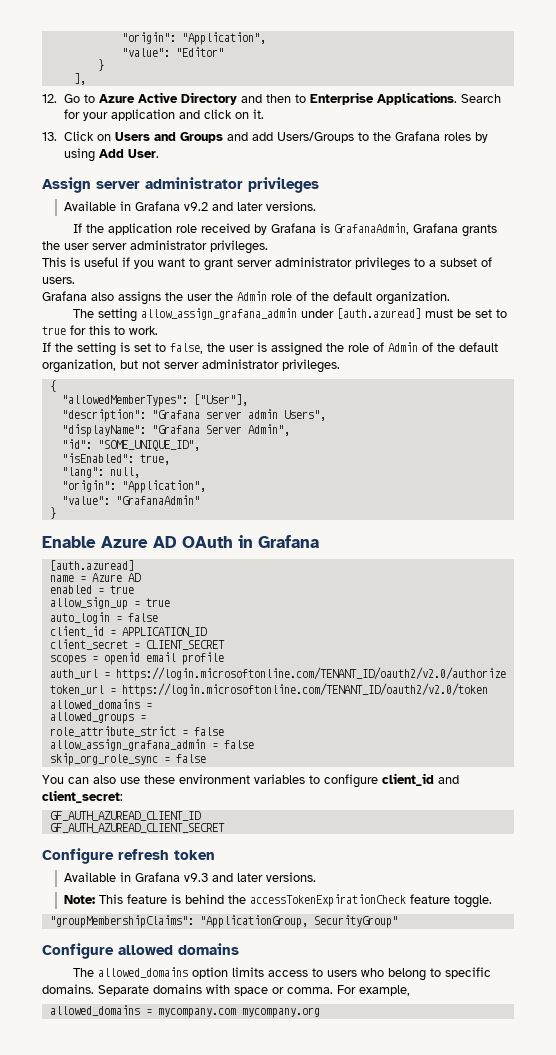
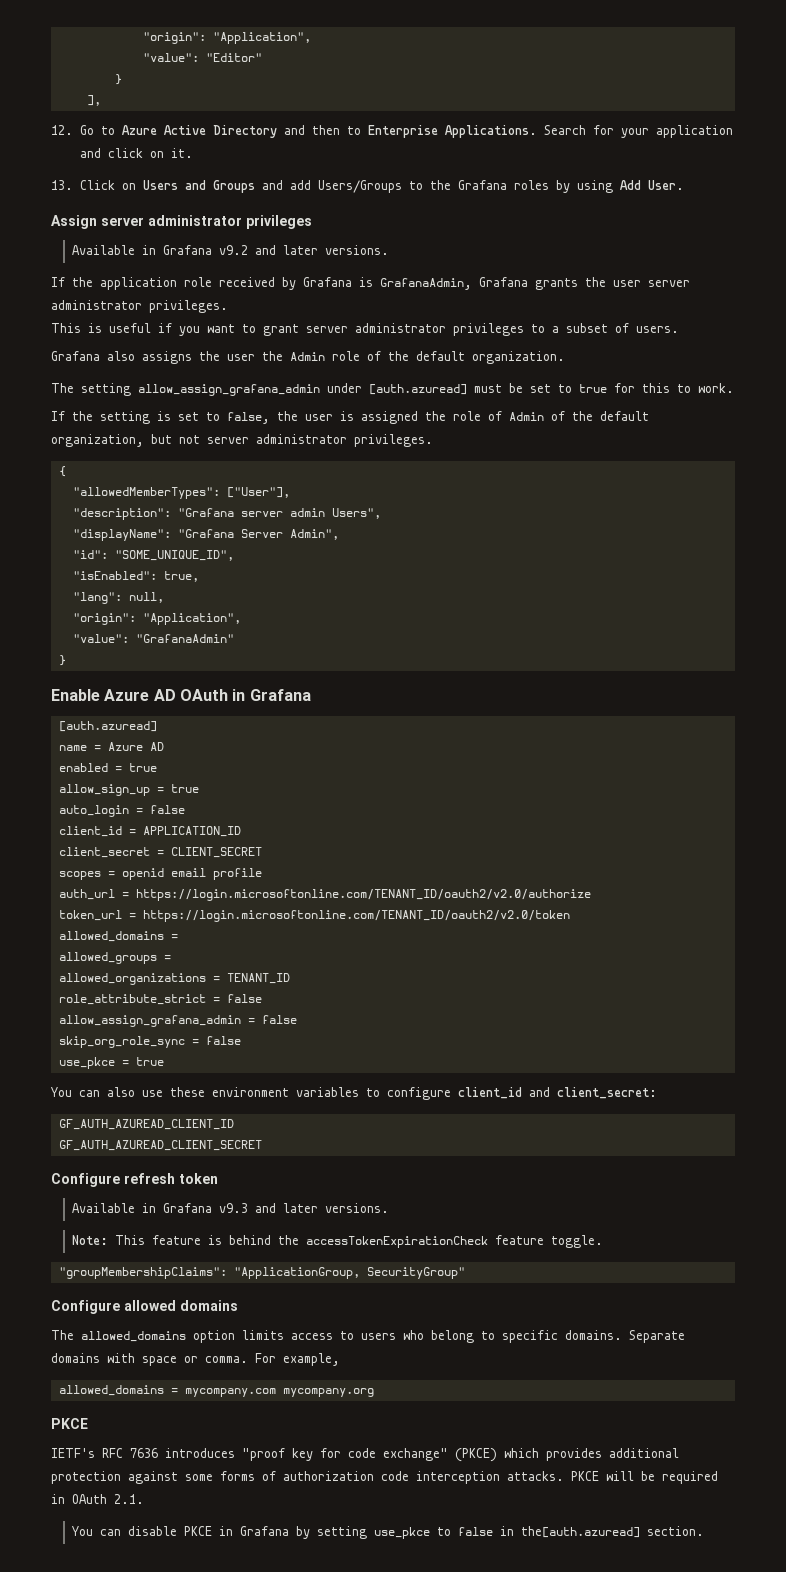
(146, 718) none -> [58,973,290,985] // allowed_organizations = TENANT_ID
(206, 758) none -> [58,1057,164,1069] // use_pkce = true
(320, 1012) none -> [51,1418,88,1429] [51,1448,679,1462] [51,1471,718,1484] [51,1494,144,1504] [72,1526,705,1539] // PKCE // IETF's RFC 7636 introduces "proof key for code exchange" (PKCE) which provides additional protection against some forms of authorization code interception attacks. PKCE will be required in OAuth 2.1. // You can disable PKCE in Grafana by setting use_pkce to false in the[auth.azuread] section.

